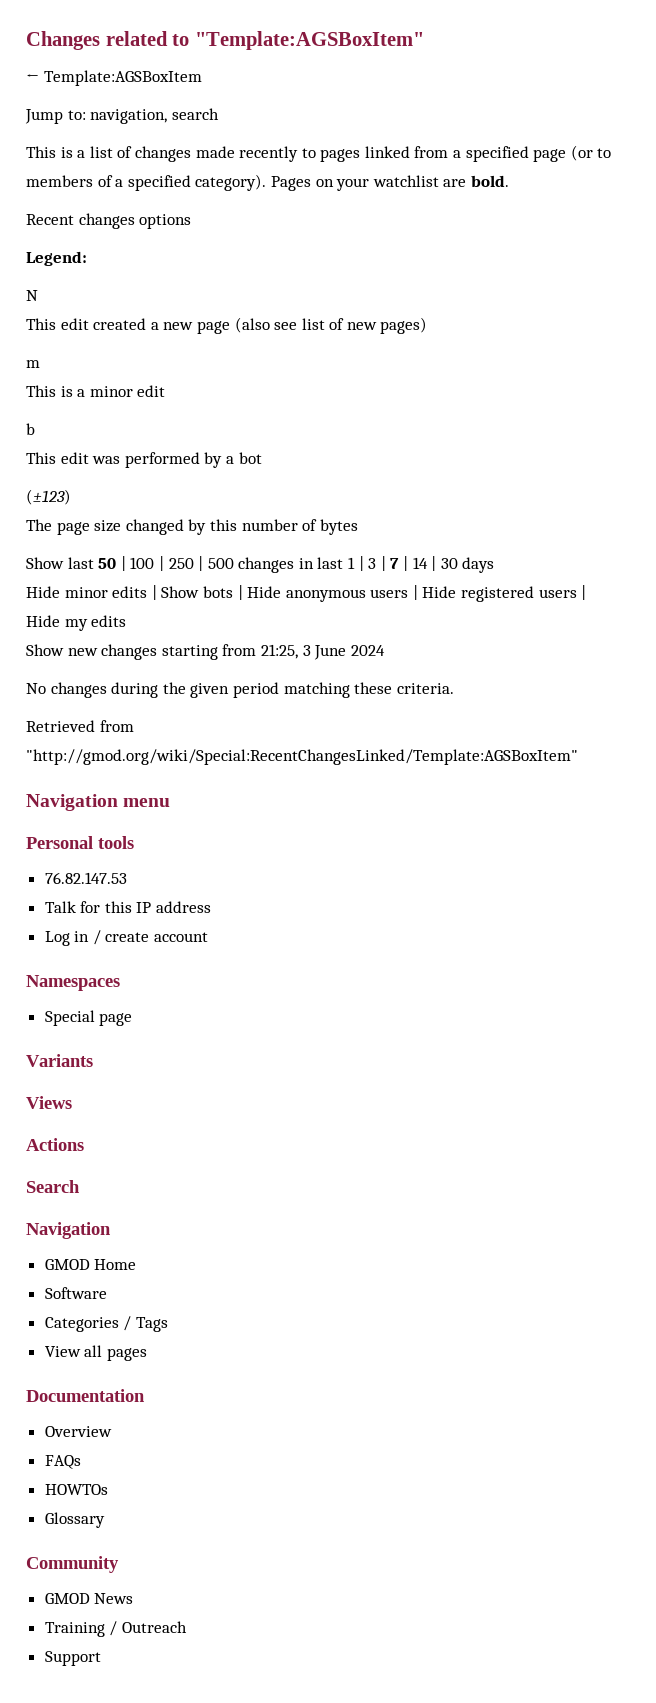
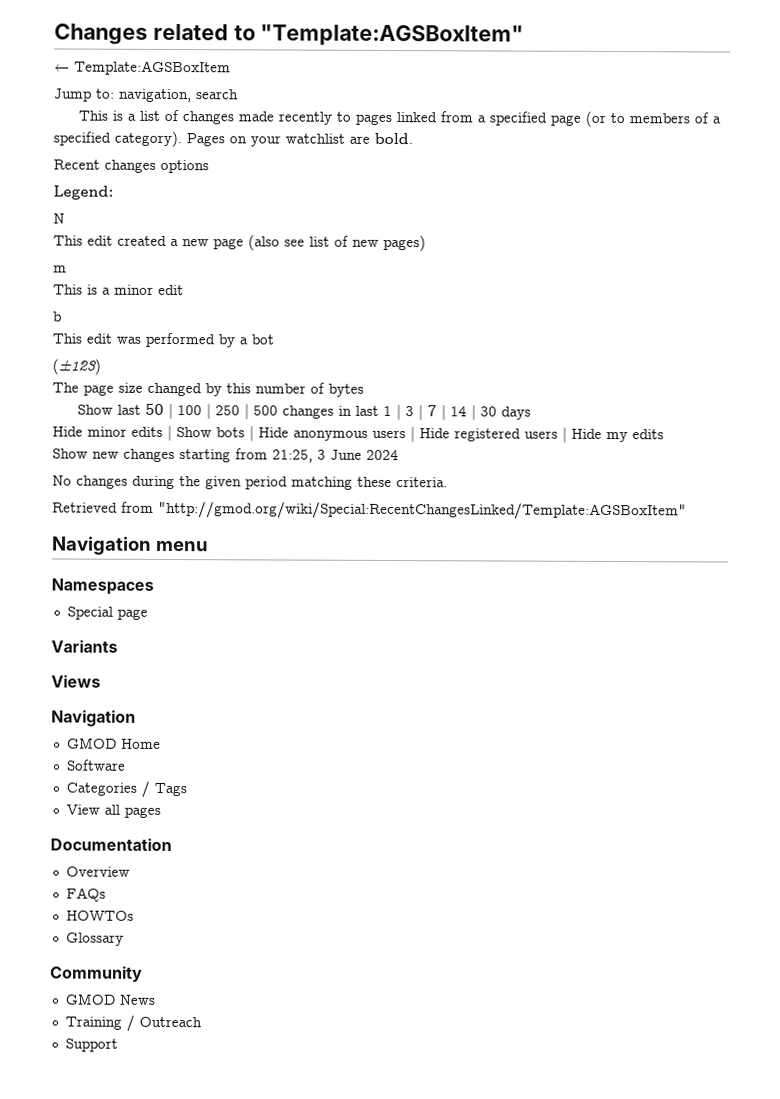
[26,836,134,849] [44,872,127,884] [44,901,212,913] [44,930,209,946] // Personal tools // 76.82.147.53 // Talk for this IP address // Log in / create account -> (209, 546) none
[26,1138,84,1151] [26,1180,80,1193] // Actions // Search -> (101, 681) none

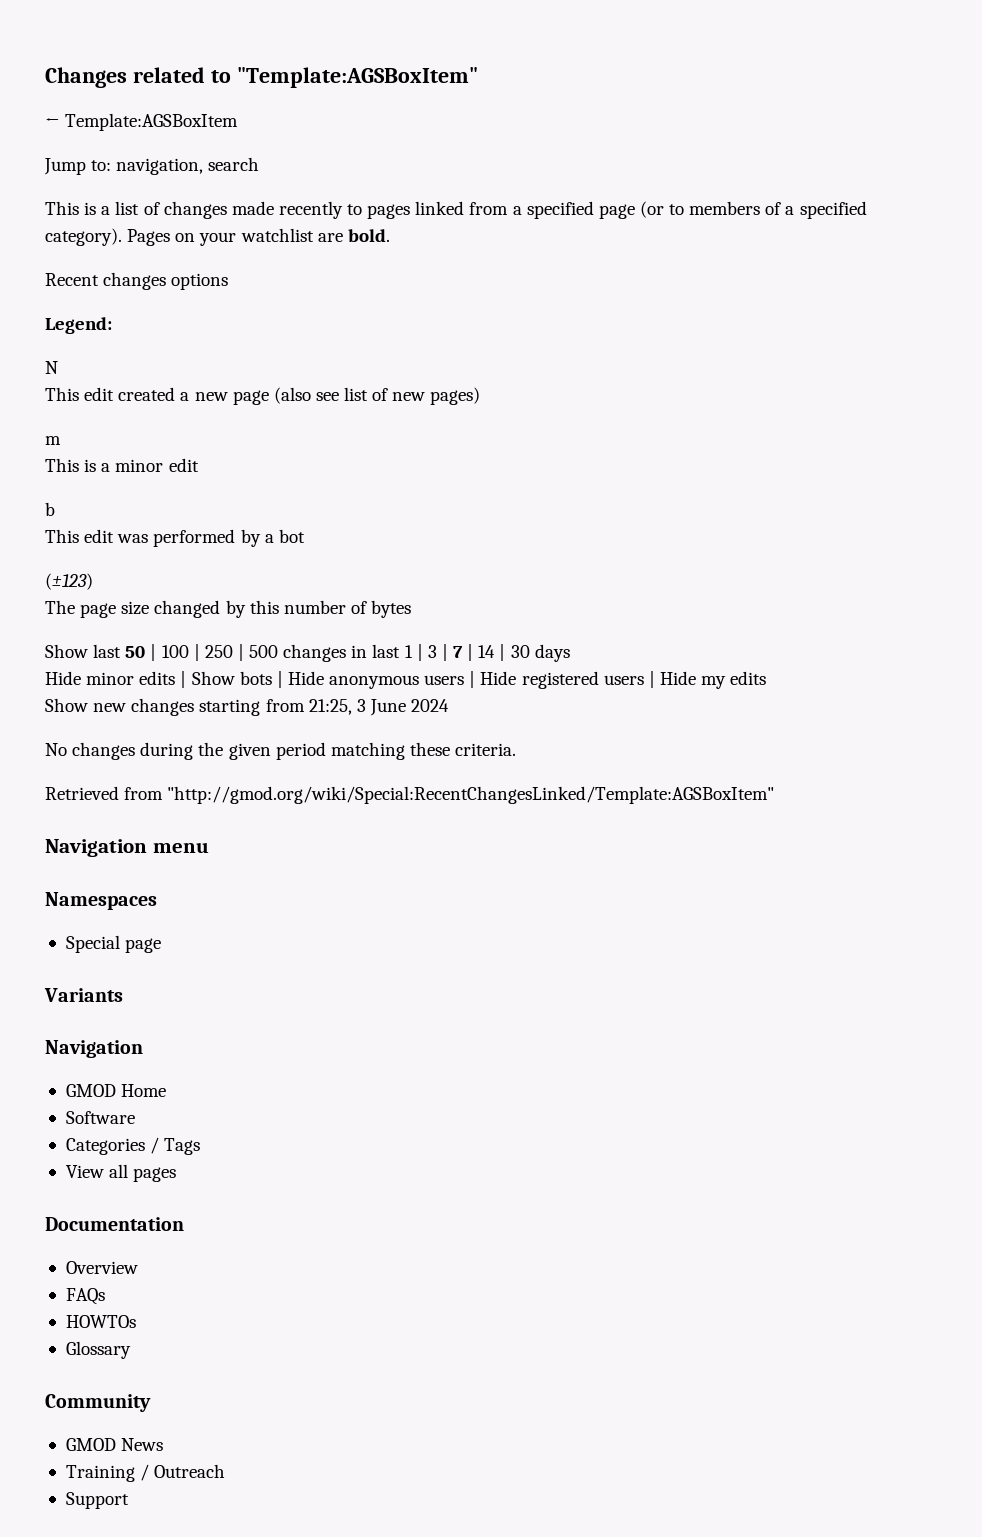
[51,674,101,688] // Views -> (123, 995) none

